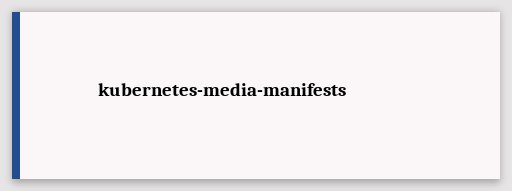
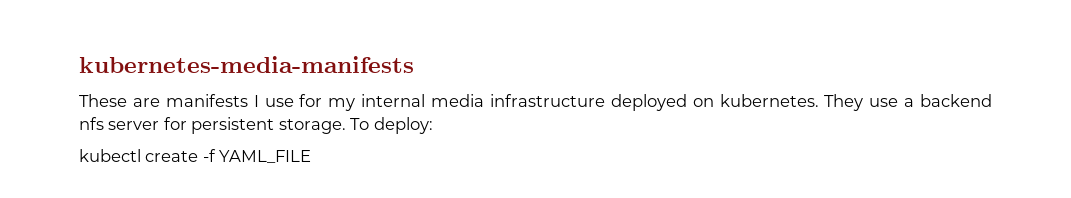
(346, 89) none -> [79,94,992,111] [79,117,433,134] [79,149,312,163] // These are manifests I use for my internal media infrastructure deployed on kubernetes. They use a backend nfs server for persistent storage. To deploy: // kubectl create -f YAML_FILE

